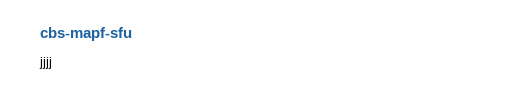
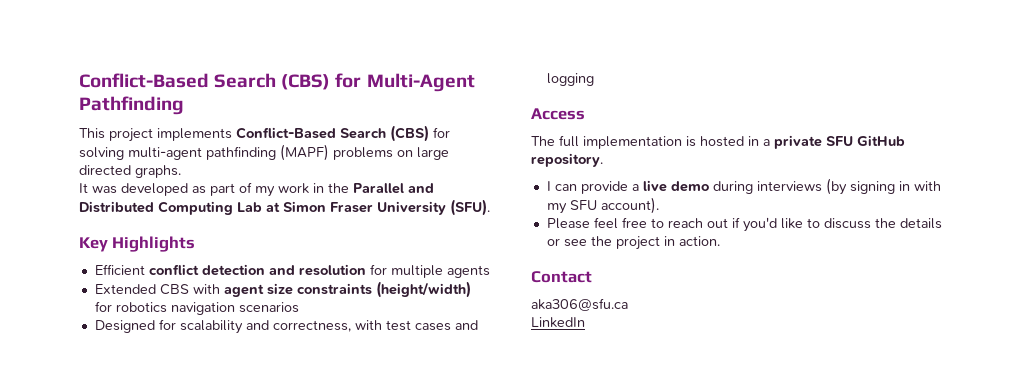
[40,27,132,41] [39,57,52,69] cbs-mapf-sfu // jjjj -> [79,73,475,92] [79,96,184,115] [79,125,450,142] [79,144,449,161] [79,165,181,178] [79,182,434,197] [79,199,490,216] [79,236,196,252] [94,264,490,278] [94,281,471,298] [94,301,299,315] [94,319,478,334] [546,73,594,86] [531,108,585,120] [531,135,905,149] [531,153,603,167] [546,178,941,195] [546,197,659,214] [546,217,942,232] [546,236,720,250] [531,271,592,283] [531,298,628,311] [531,317,585,328] Conflict-Based Search (CBS) for Multi-Agent Pathfinding // This project implements Conflict-Based Search (CBS) for solving multi-agent pathfinding (MAPF) problems on large directed graphs. // It was developed as part of my work in the Parallel and Distributed Computing Lab at Simon Fraser University (SFU). // Key Highlights // Efficient conflict detection and resolution for multiple agents // Extended CBS with agent size constraints (height/width) for robotics navigation scenarios // Designed for scalability and correctness, with test cases and logging // Access // The full implementation is hosted in a private SFU GitHub repository. // I can provide a live demo during interviews (by signing in with my SFU account). // Please feel free to reach out if you'd like to discuss the details or see the project in action. // Contact // aka306@sfu.ca // LinkedIn

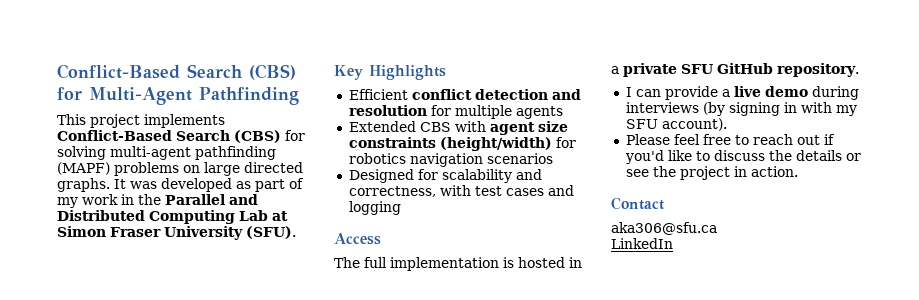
(181, 171) // -> (110, 185) none

